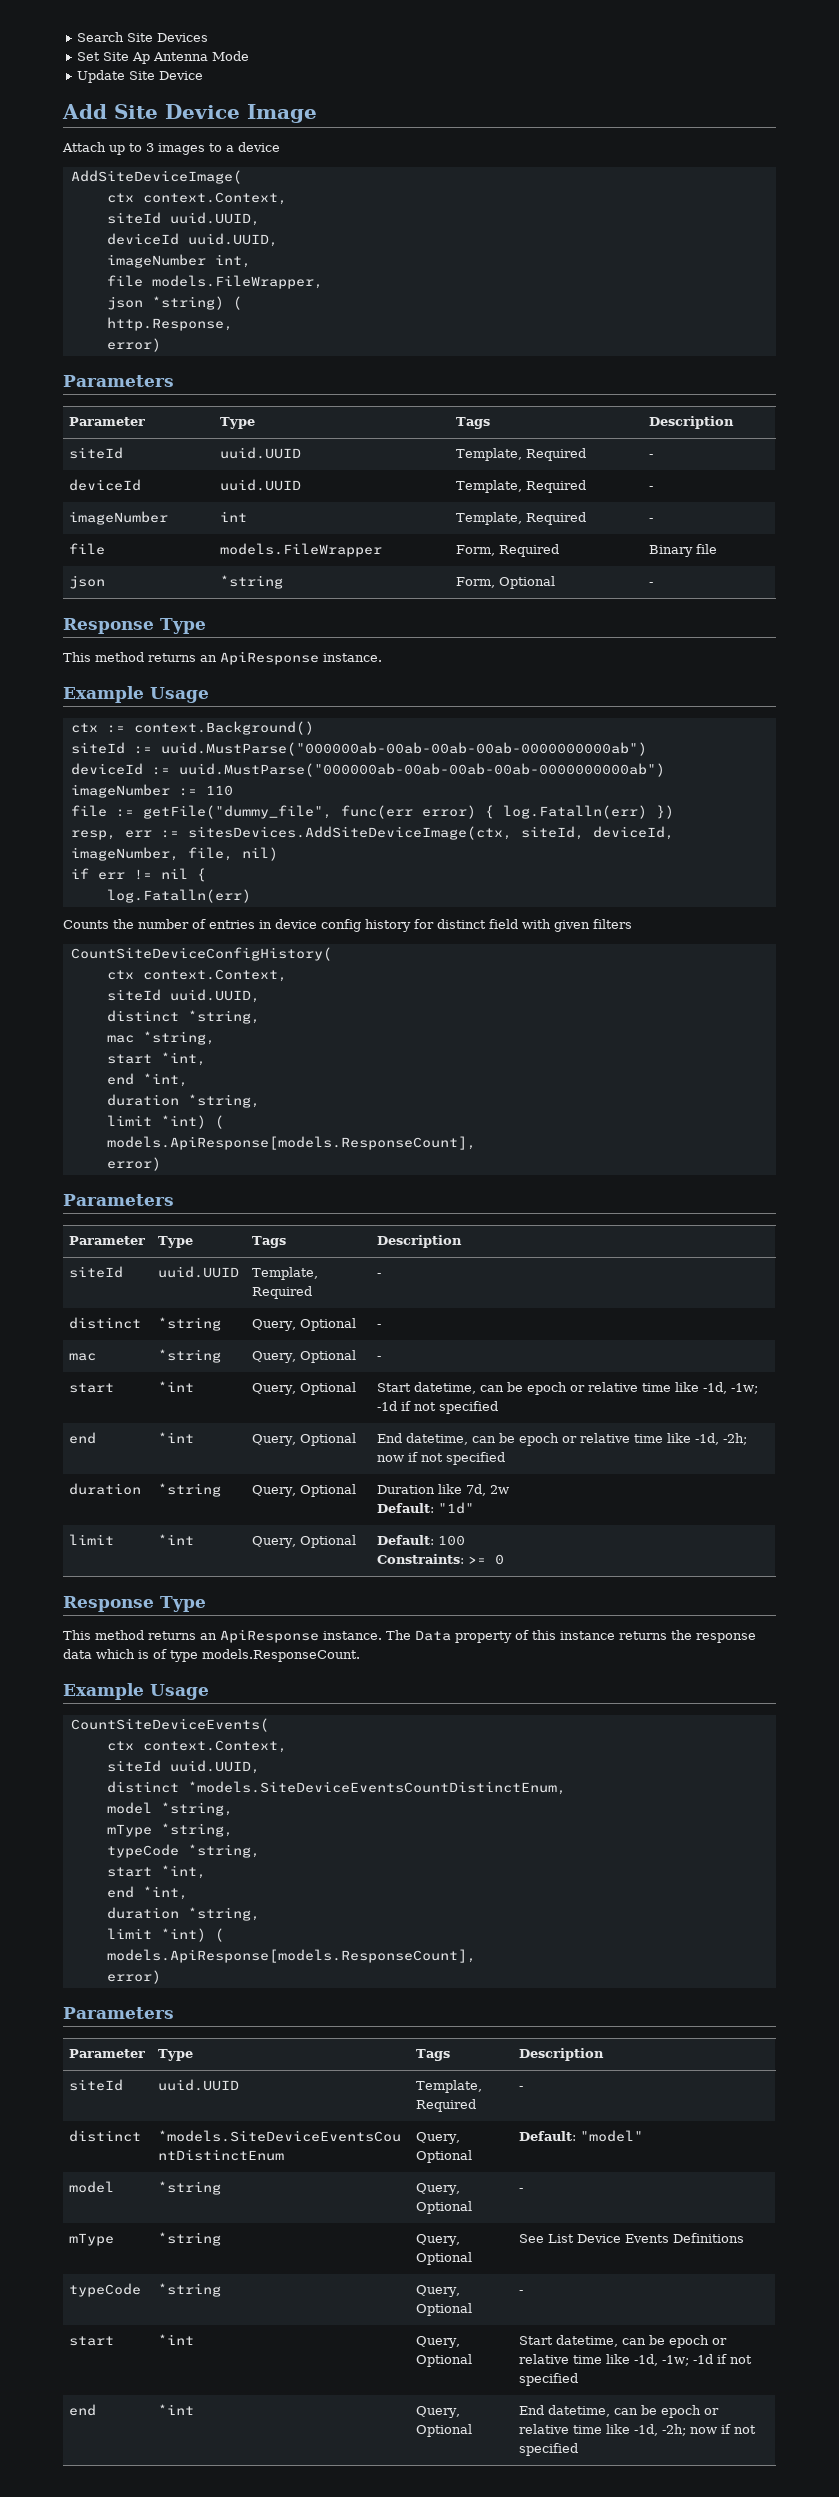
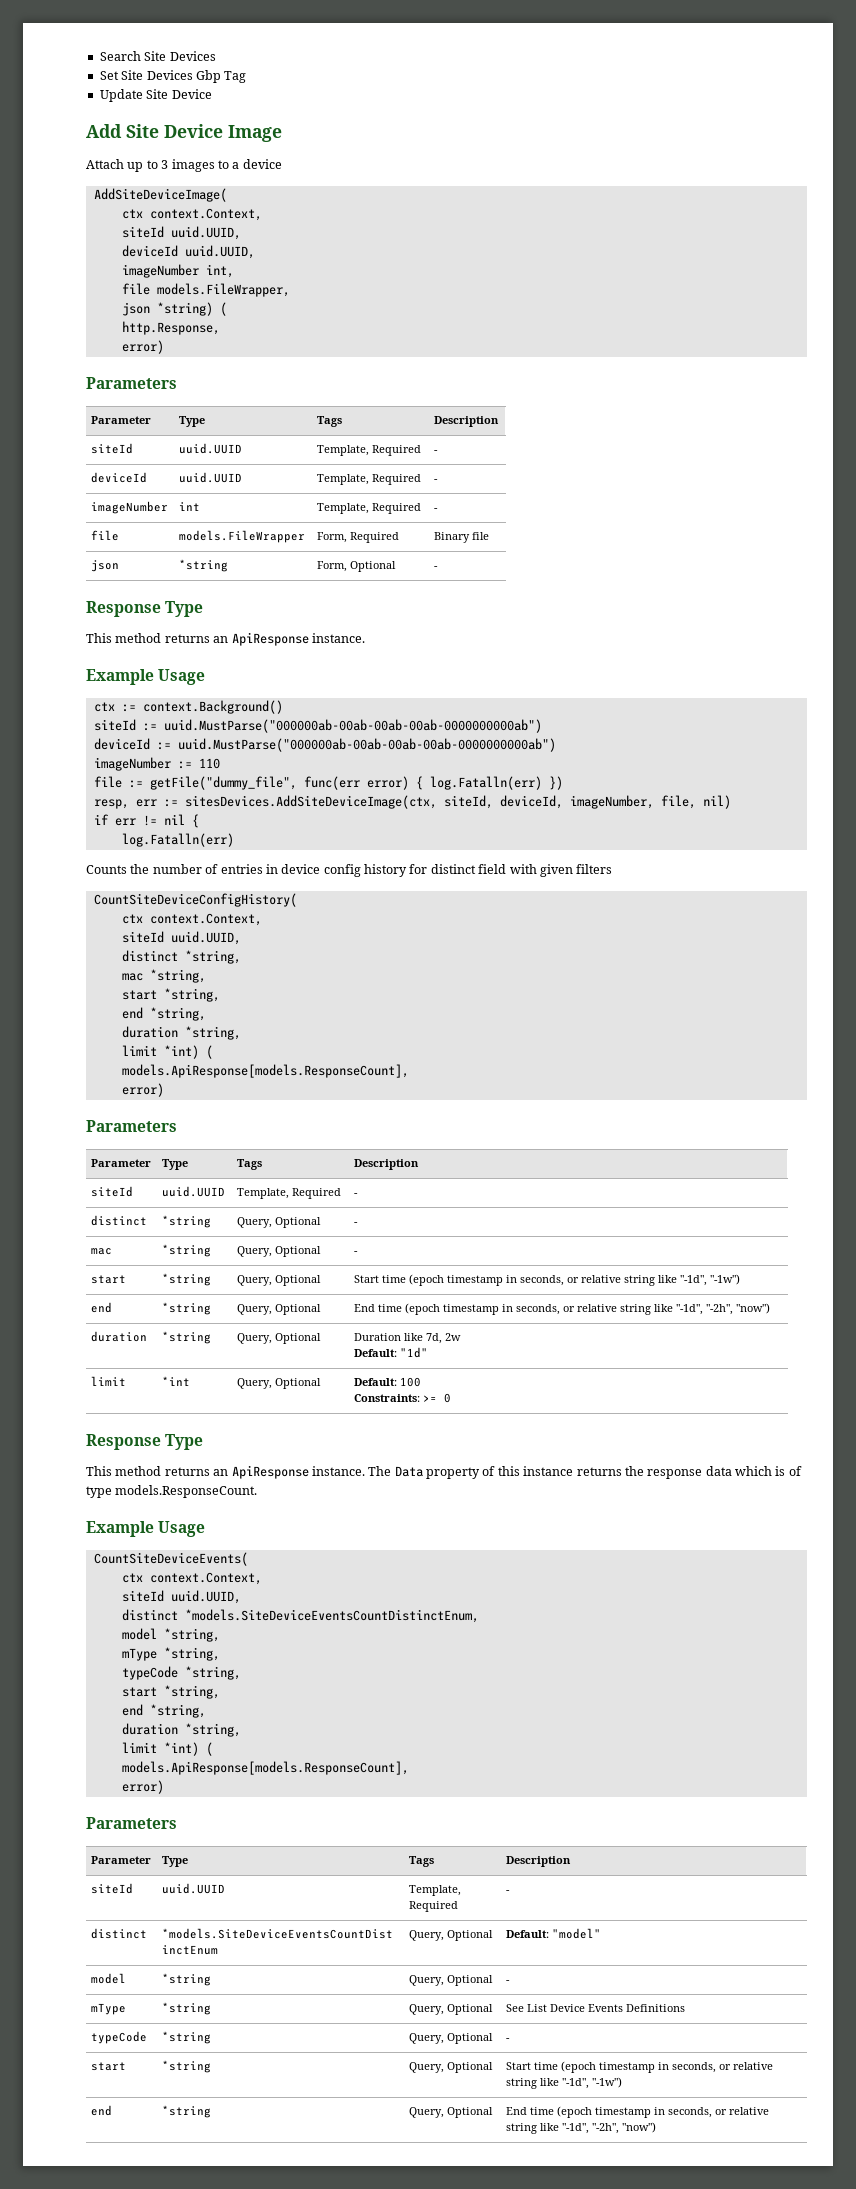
[131,51,249,64] Ap Antenna Mode -> [146,70,247,83] Devices Gbp Tag
[160,1052,206,1066] [106,1073,188,1087] *int, // end *int, -> [163,988,220,1002] [121,1007,206,1021] *string, // end *string,
[158,1381,195,1392] [252,1382,357,1395] [377,1382,759,1395] [377,1401,499,1414] [69,1432,97,1444] [158,1432,195,1443] [252,1433,357,1446] [377,1433,748,1446] [377,1452,506,1465] *int | Query, Optional | Start datetime, can be epoch or relative time like -1d, -1w; -1d if not specified // end | *int | Query, Optional | End datetime, can be epoch or relative time like -1d, -2h; now if not specified -> [162,1273,212,1286] [237,1275,322,1286] [354,1274,741,1286] [91,1302,113,1313] [162,1302,212,1315] [237,1304,322,1315] [354,1303,771,1315] *string | Query, Optional | Start time (epoch timestamp in seconds, or relative string like "-1d", "-1w") // end | *string | Query, Optional | End time (epoch timestamp in seconds, or relative string like "-1d", "-2h", "now")
[160,1865,206,1879] [106,1886,188,1900] *int, // end *int, -> [163,1685,220,1699] [121,1704,206,1718] *string, // end *string,
[158,2334,195,2345] [416,2336,461,2348] [416,2354,473,2367] [519,2335,728,2348] [519,2354,753,2366] [519,2373,579,2386] [69,2404,97,2416] [158,2404,195,2415] [416,2406,461,2418] [416,2424,473,2437] [519,2405,720,2418] [519,2424,757,2436] [519,2443,579,2456] *int | Query, Optional | Start datetime, can be epoch or relative time like -1d, -1w; -1d if not specified // end | *int | Query, Optional | End datetime, can be epoch or relative time like -1d, -2h; now if not specified -> [162,2060,212,2073] [409,2062,494,2073] [506,2061,774,2073] [506,2077,623,2089] [91,2105,113,2116] [162,2105,212,2118] [409,2107,494,2118] [506,2106,770,2118] [506,2122,657,2134] *string | Query, Optional | Start time (epoch timestamp in seconds, or relative string like "-1d", "-1w") // end | *string | Query, Optional | End time (epoch timestamp in seconds, or relative string like "-1d", "-2h", "now")

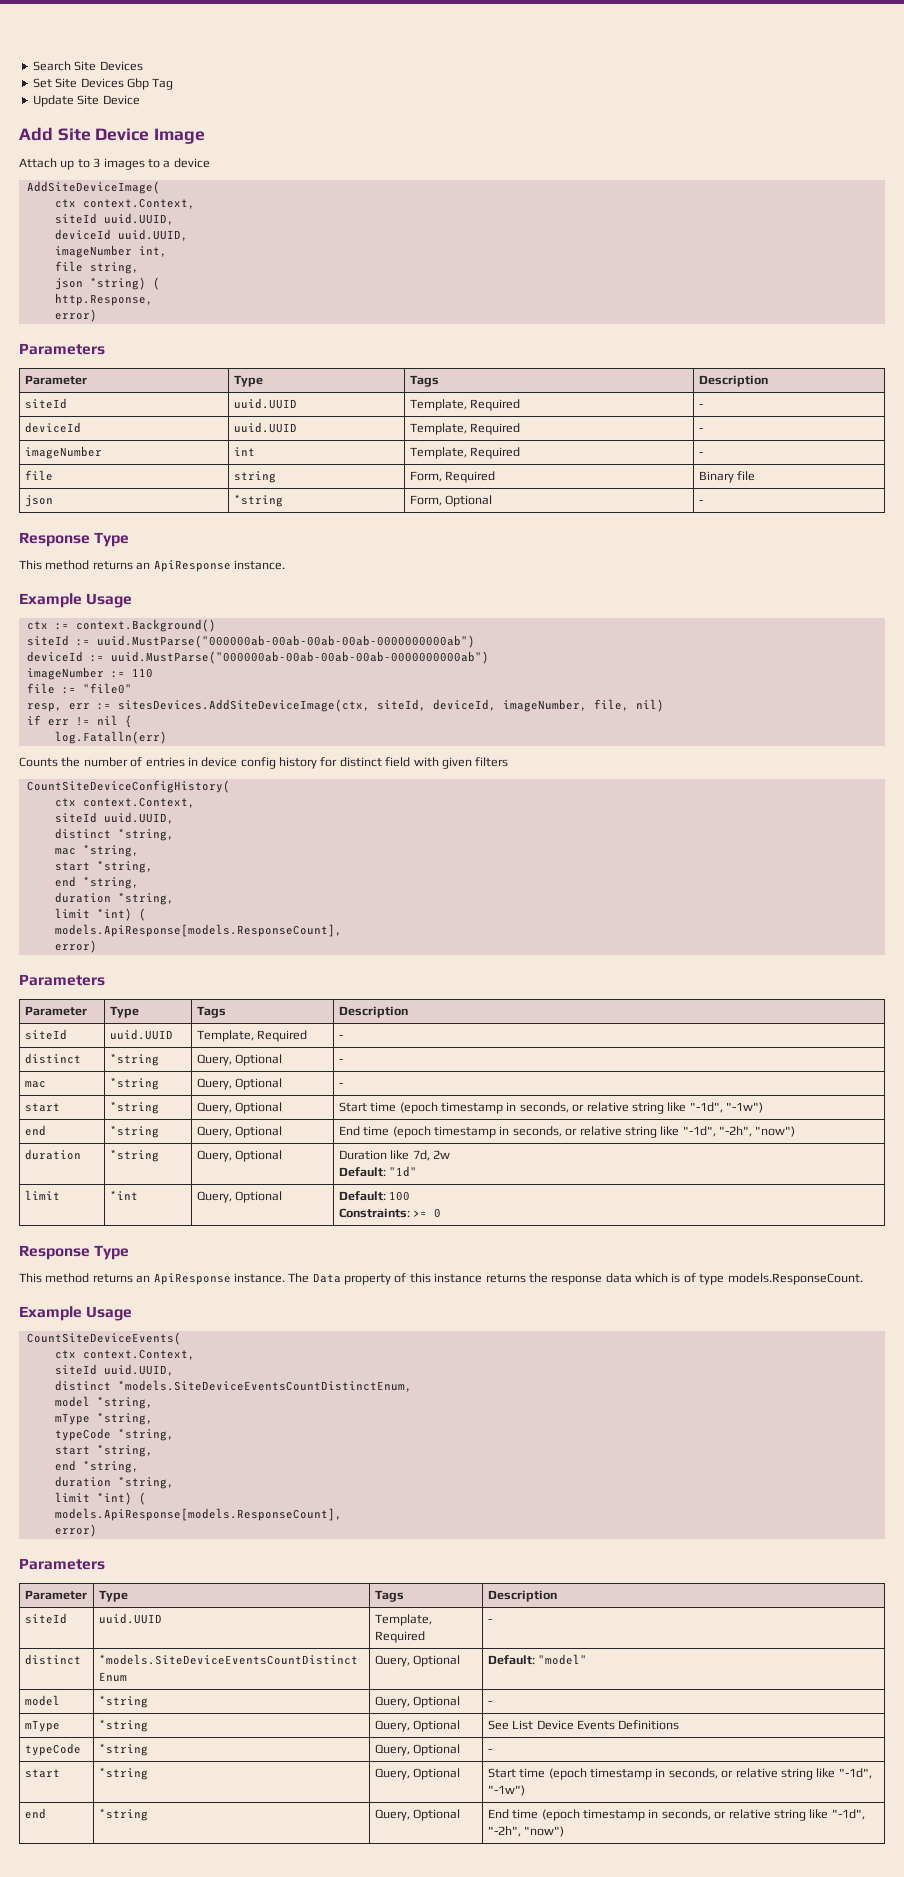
[156,283,290,297] models.FileWrapper, -> [89,262,139,274] string,
[179,530,306,543] models.FileWrapper -> [233,471,276,483] string
[149,776,563,790] getFile("dummy_file", func(err error) { log.Fatalln(err) }) -> [82,683,132,694] "file0"

